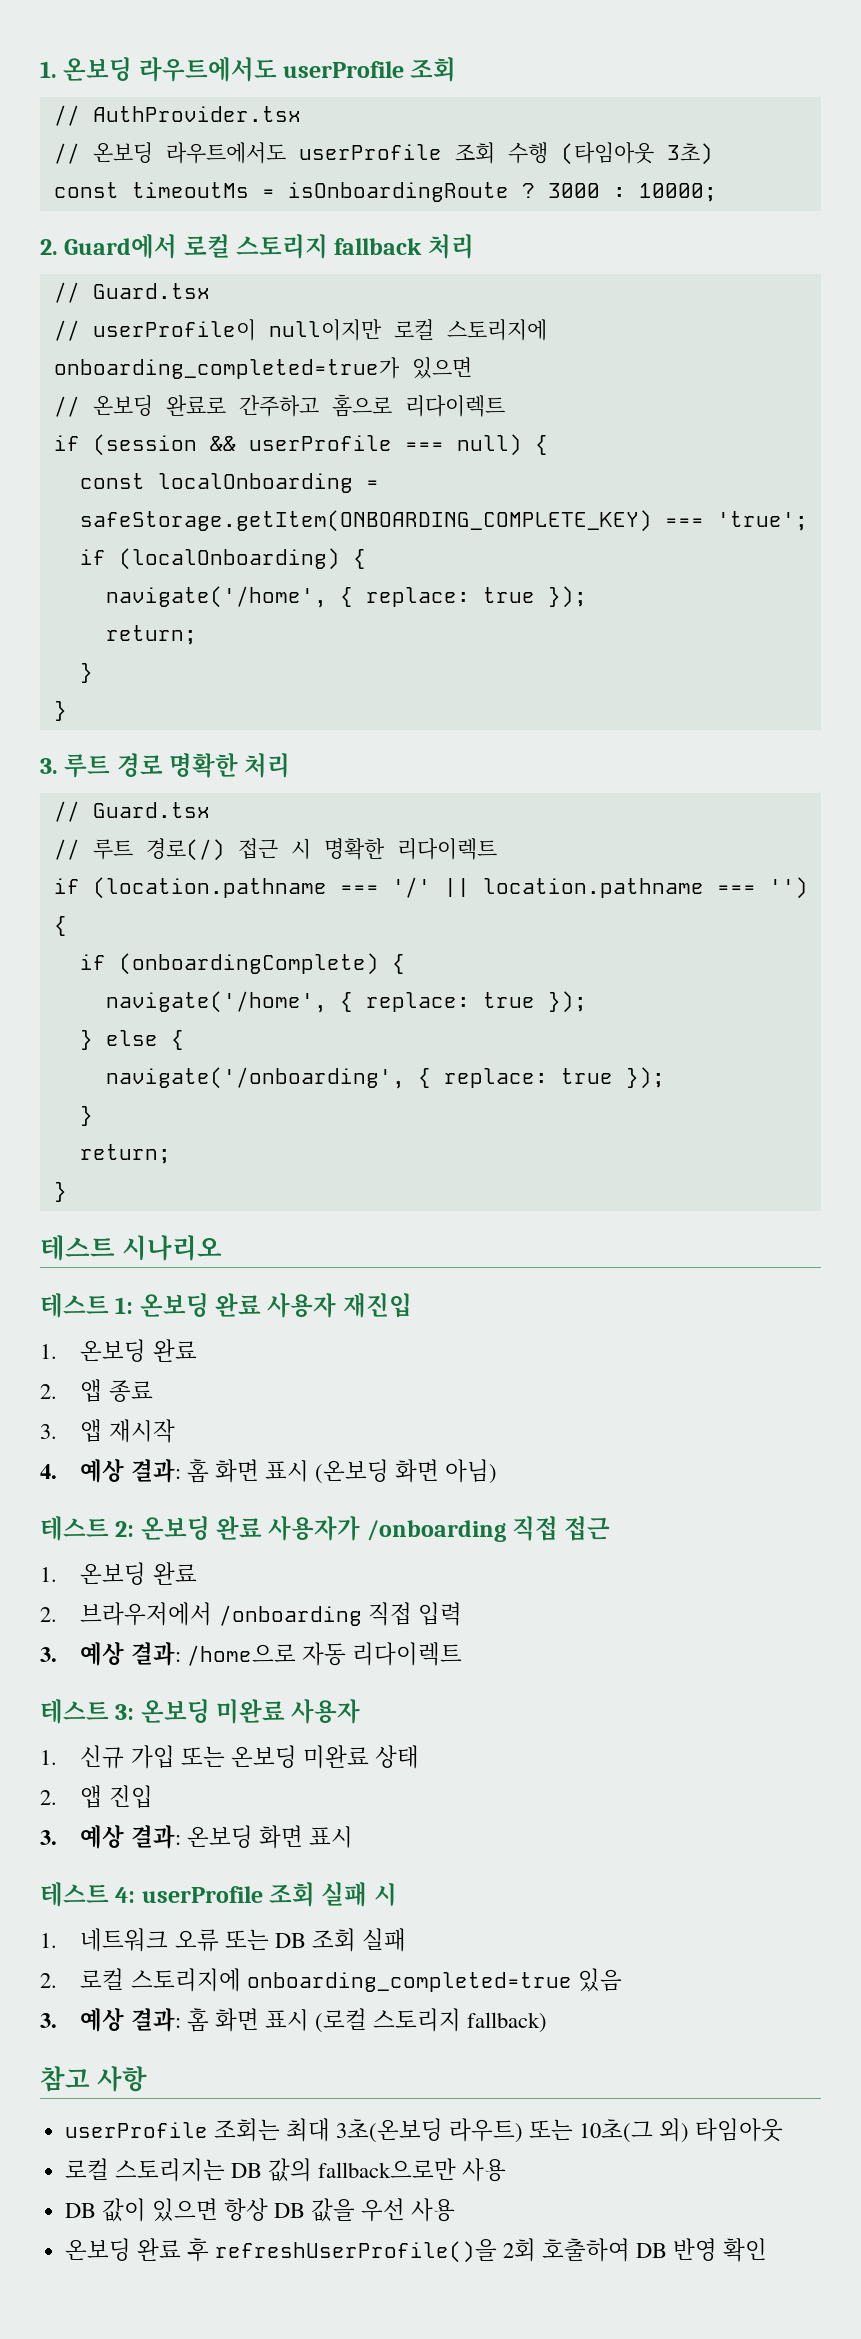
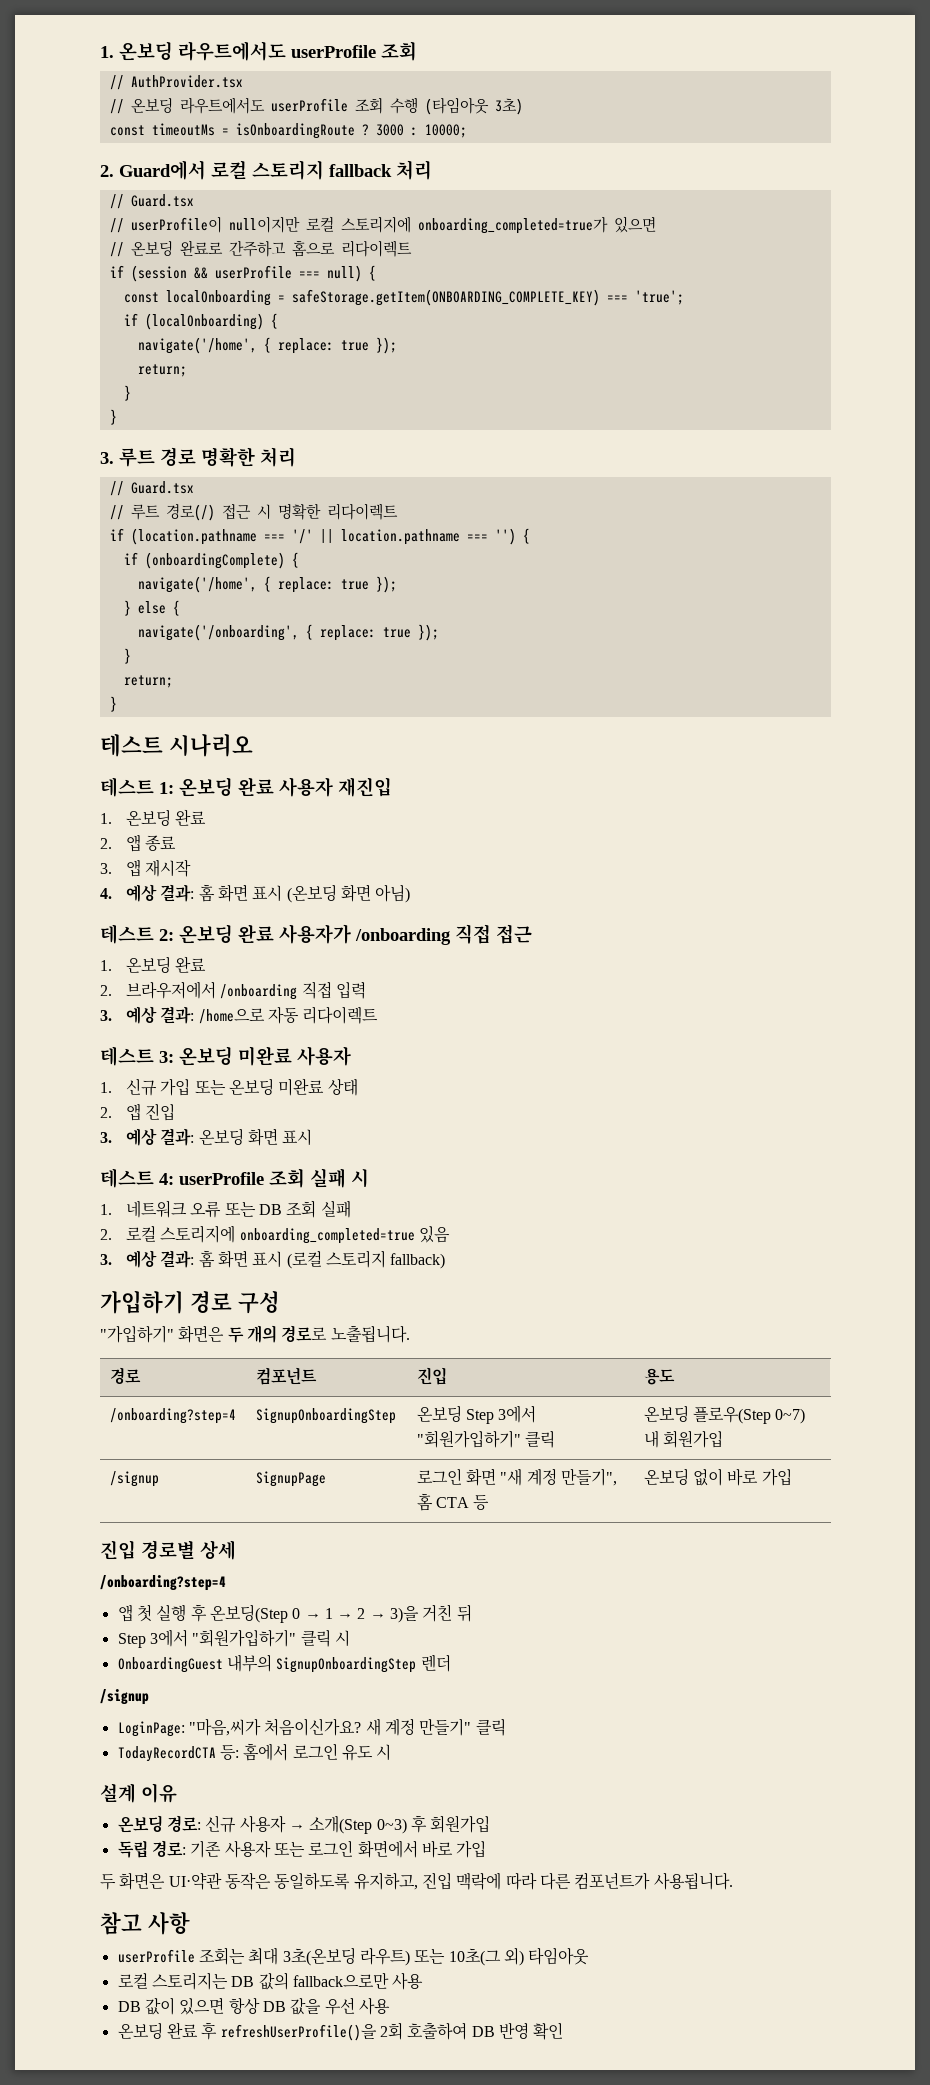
(548, 2022) none -> [100,1290,280,1314] [100,1325,410,1343] [109,1367,141,1384] [255,1367,317,1385] [416,1367,447,1385] [643,1368,675,1385] [109,1408,236,1424] [255,1408,396,1424] [416,1405,537,1424] [416,1430,556,1448] [643,1405,806,1424] [643,1430,724,1448] [109,1471,159,1487] [255,1471,326,1487] [416,1468,618,1486] [416,1493,490,1511] [643,1468,792,1486] [100,1540,236,1560] [100,1575,226,1591] [117,1604,472,1623] [117,1629,350,1648] [117,1654,451,1673] [100,1689,149,1705] [117,1718,506,1737] [117,1743,392,1762] [100,1783,177,1803] [117,1815,491,1834] [117,1840,487,1858] [100,1872,733,1890] // 가입하기 경로 구성 // "가입하기" 화면은 두 개의 경로로 노출됩니다. // 경로 | 컴포넌트 | 진입 | 용도 // /onboarding?step=4 | SignupOnboardingStep | 온보딩 Step 3에서 "회원가입하기" 클릭 | 온보딩 플로우(Step 0~7) 내 회원가입 // /signup | SignupPage | 로그인 화면 "새 계정 만들기", 홈 CTA 등 | 온보딩 없이 바로 가입 // 진입 경로별 상세 // /onboarding?step=4 // 앱 첫 실행 후 온보딩(Step 0 → 1 → 2 → 3)을 거친 뒤 // Step 3에서 "회원가입하기" 클릭 시 // OnboardingGuest 내부의 SignupOnboardingStep 렌더 // /signup // LoginPage: "마음,씨가 처음이신가요? 새 계정 만들기" 클릭 // TodayRecordCTA 등: 홈에서 로그인 유도 시 // 설계 이유 // 온보딩 경로: 신규 사용자 → 소개(Step 0~3) 후 회원가입 // 독립 경로: 기존 사용자 또는 로그인 화면에서 바로 가입 // 두 화면은 UI·약관 동작은 동일하도록 유지하고, 진입 맥락에 따라 다른 컴포넌트가 사용됩니다.

